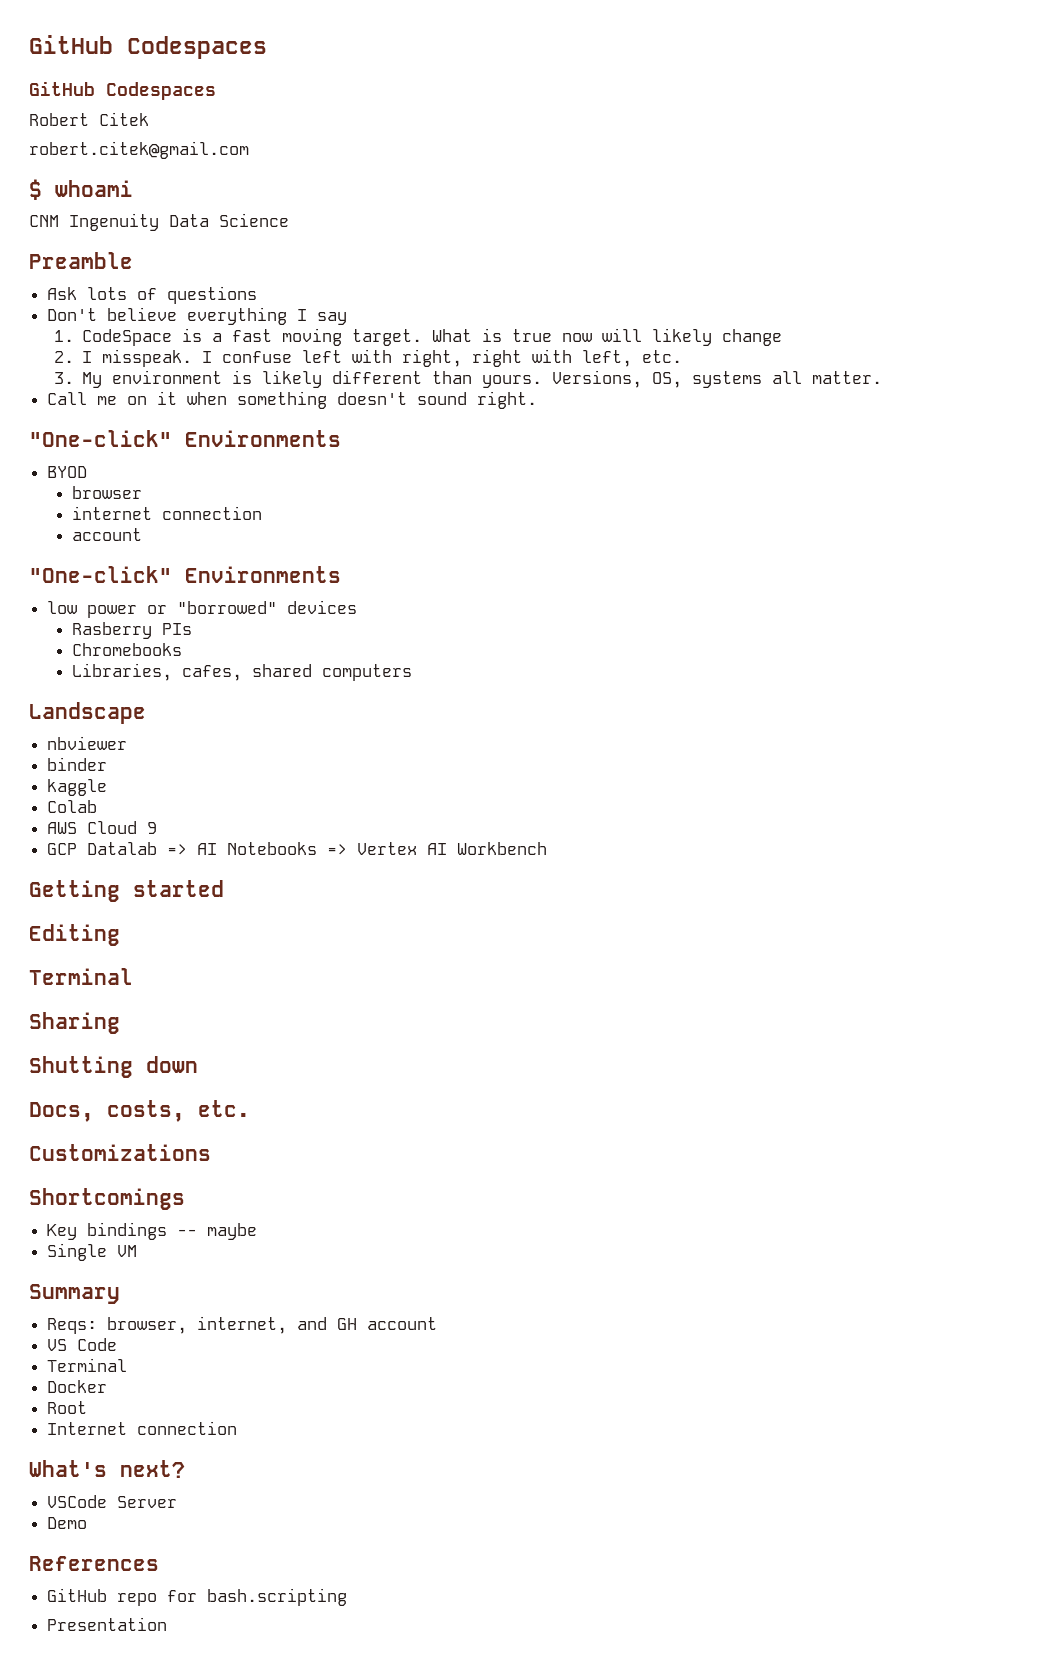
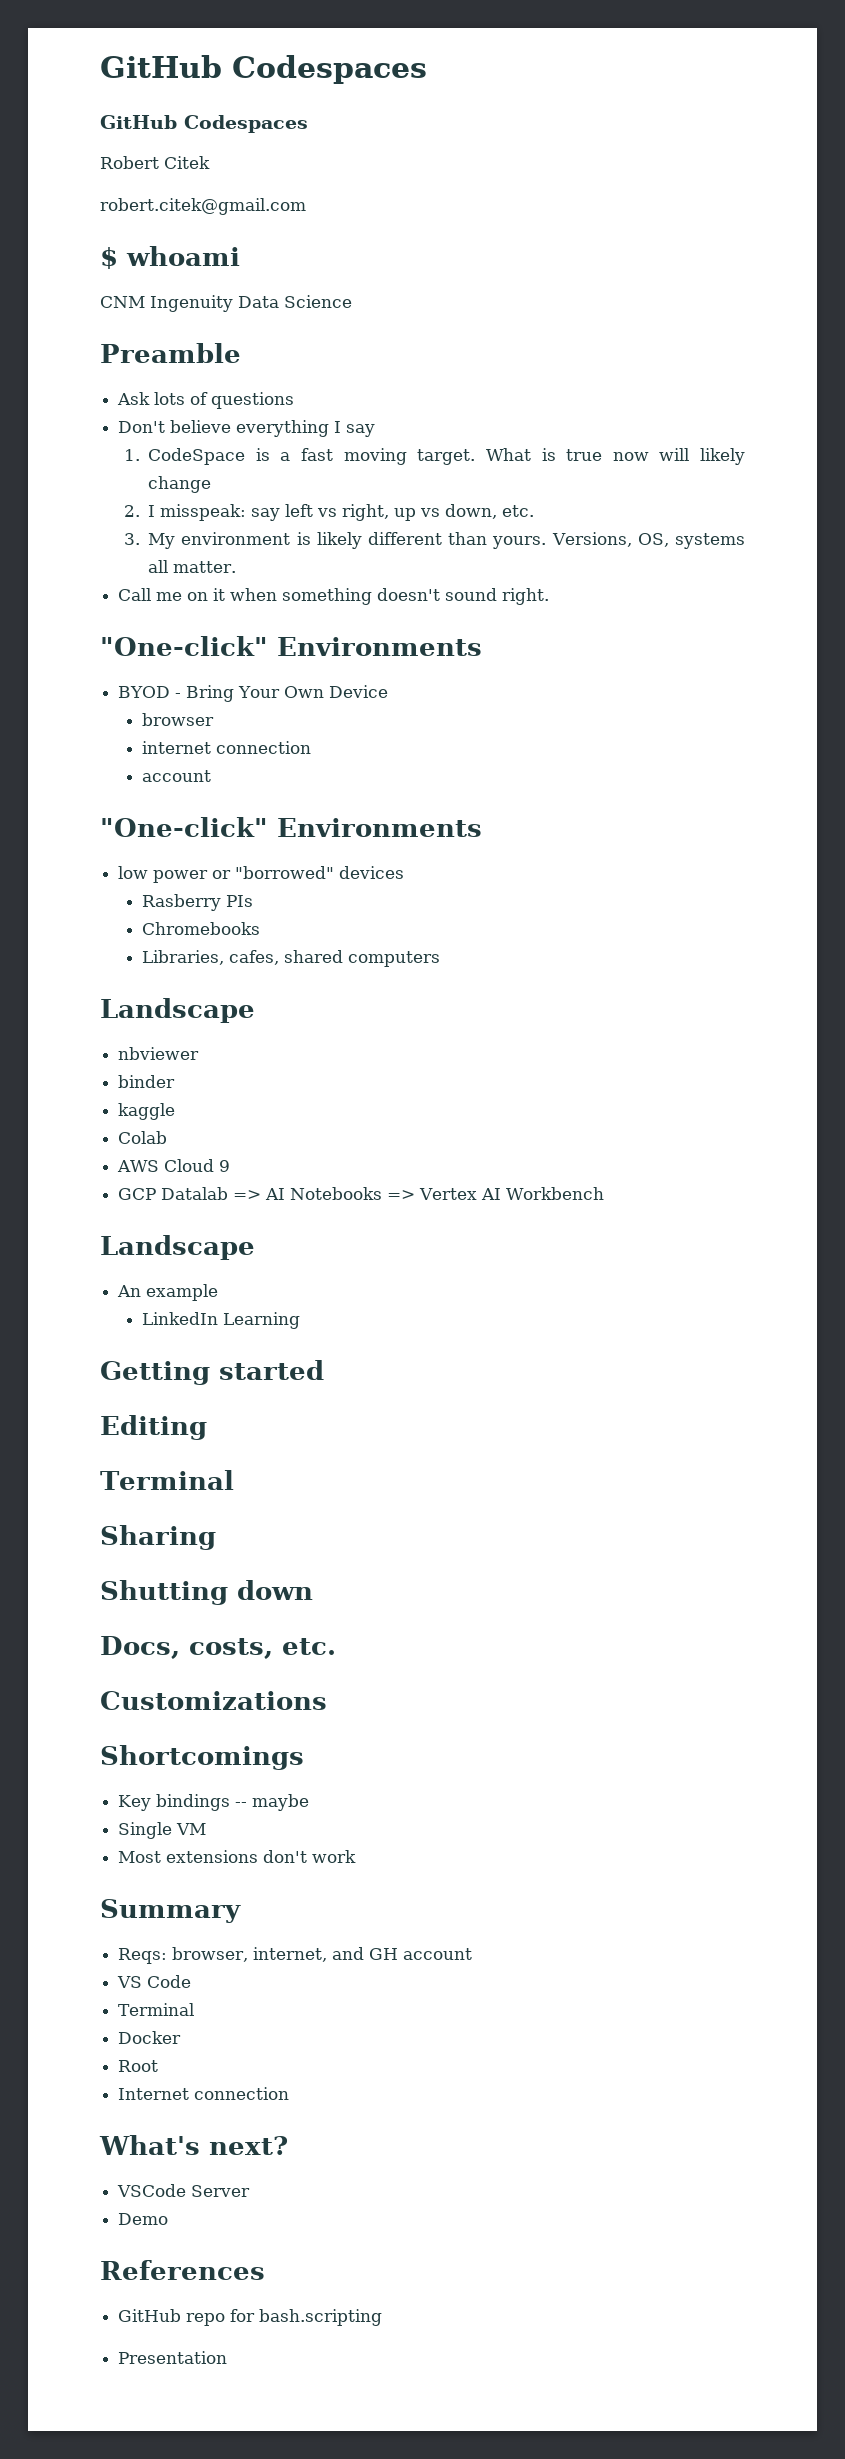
[101,349,632,367] misspeak. I confuse left with right, right with left, -> [160,504,498,521] misspeak: say left vs right, up vs down,
(88, 472) none -> [175,685,389,702] - Bring Your Own Device
(548, 848) none -> [100,1235,255,1260] [117,1284,219,1301] [142,1312,301,1329] // Landscape // An example // LinkedIn Learning
(138, 1251) none -> [118,1850,357,1863] // Most extensions don't work

